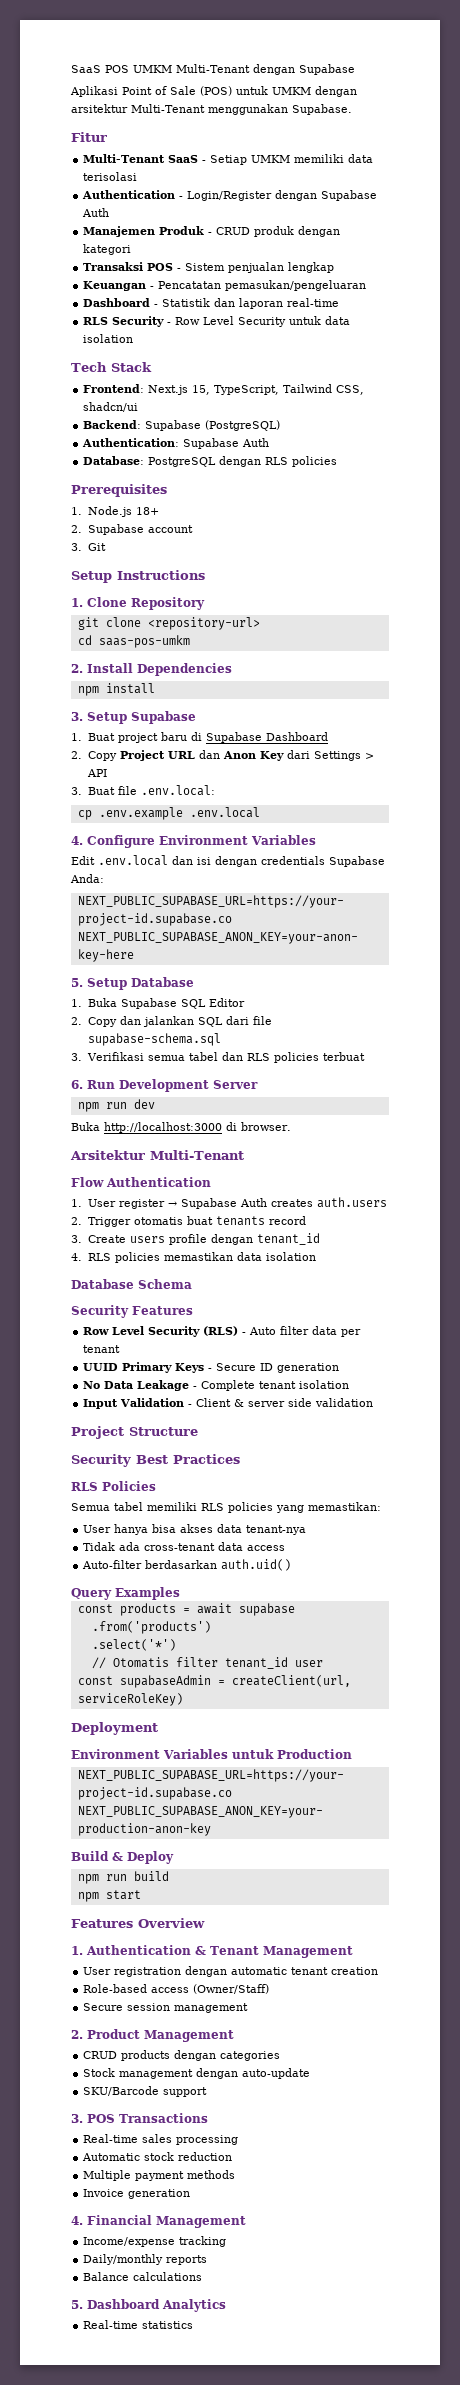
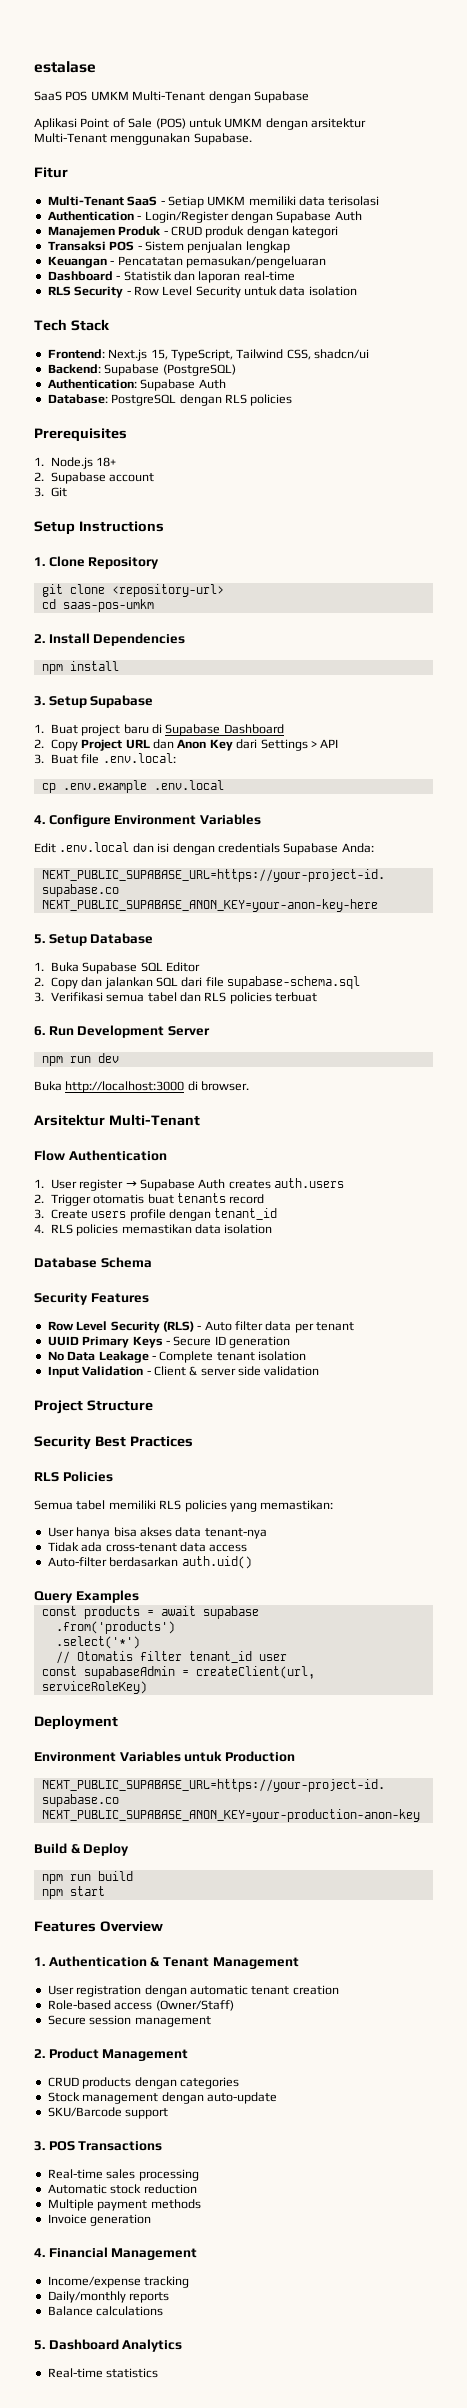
(71, 69) none -> [34,61,96,73] estalase //

